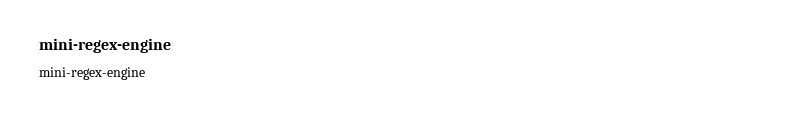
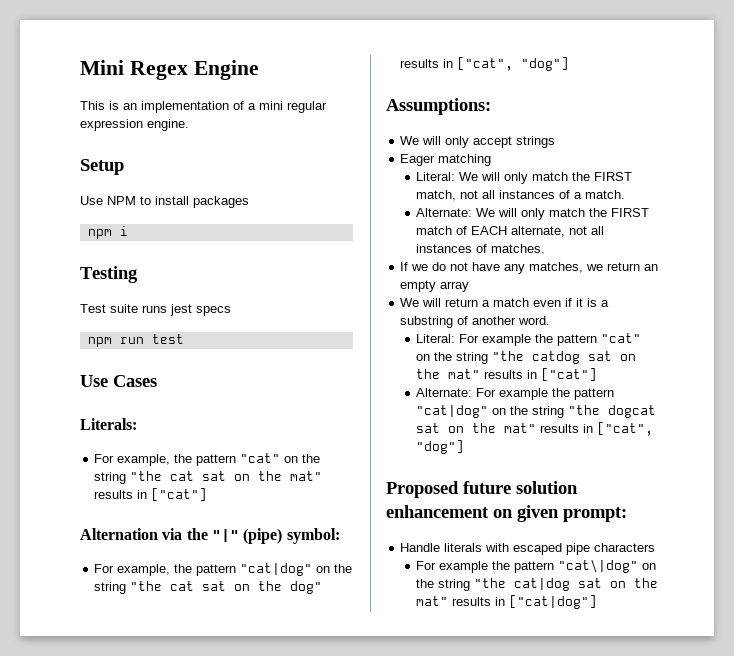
[39,38,171,53] [39,67,145,80] mini-regex-engine // mini-regex-engine -> [80,60,259,80] [80,101,327,113] [80,119,189,131] [80,159,124,175] [80,196,249,208] [87,226,128,239] [80,266,138,283] [80,304,231,316] [87,334,184,347] [80,375,157,387] [80,418,137,430] [94,453,321,466] [94,471,323,484] [94,488,208,501] [80,528,340,544] [94,563,353,576] [94,581,323,594] [400,57,570,71] [386,98,491,115] [400,136,556,148] [400,154,492,166] [416,172,633,184] [416,190,626,201] [416,208,650,220] [416,226,605,237] [416,244,546,253] [400,262,659,274] [400,280,470,292] [400,298,610,307] [400,316,551,328] [416,333,642,346] [416,351,637,364] [416,368,598,381] [416,388,615,400] [416,405,657,418] [416,422,654,436] [416,440,465,454] [386,481,578,498] [386,505,627,522] [400,543,656,555] [416,559,657,573] [416,578,659,591] [416,595,598,609] Mini Regex Engine // This is an implementation of a mini regular expression engine. // Setup // Use NPM to install packages // npm i // Testing // Test suite runs jest specs // npm run test // Use Cases // Literals: // For example, the pattern "cat" on the string "the cat sat on the mat" results in ["cat"] // Alternation via the "|" (pipe) symbol: // For example, the pattern "cat|dog" on the string "the cat sat on the dog" results in ["cat", "dog"] // Assumptions: // We will only accept strings // Eager matching // Literal: We will only match the FIRST match, not all instances of a match. // Alternate: We will only match the FIRST match of EACH alternate, not all instances of matches. // If we do not have any matches, we return an empty array // We will return a match even if it is a substring of another word. // Literal: For example the pattern "cat" on the string "the catdog sat on the mat" results in ["cat"] // Alternate: For example the pattern "cat|dog" on the string "the dogcat sat on the mat" results in ["cat", "dog"] // Proposed future solution enhancement on given prompt: // Handle literals with escaped pipe characters // For example the pattern "cat\|dog" on the string "the cat|dog sat on the mat" results in ["cat|dog"]

